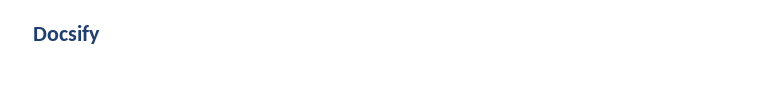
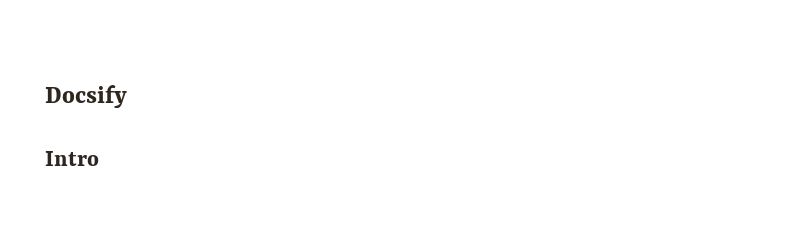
(100, 34) none -> [45,151,99,166] // Intro

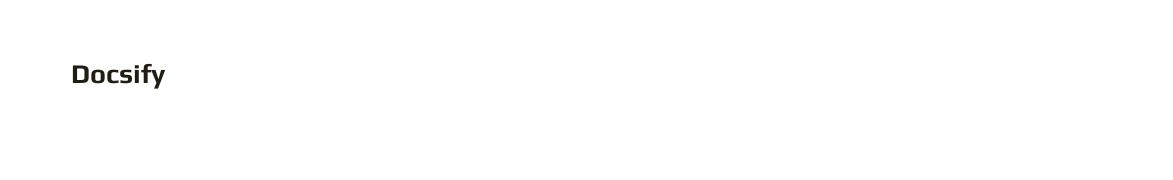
[45,151,99,166] // Intro -> (166, 76) none

